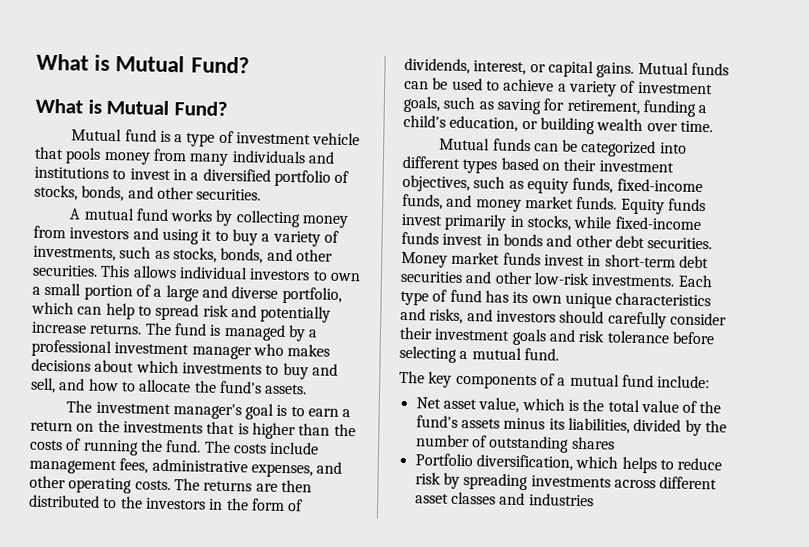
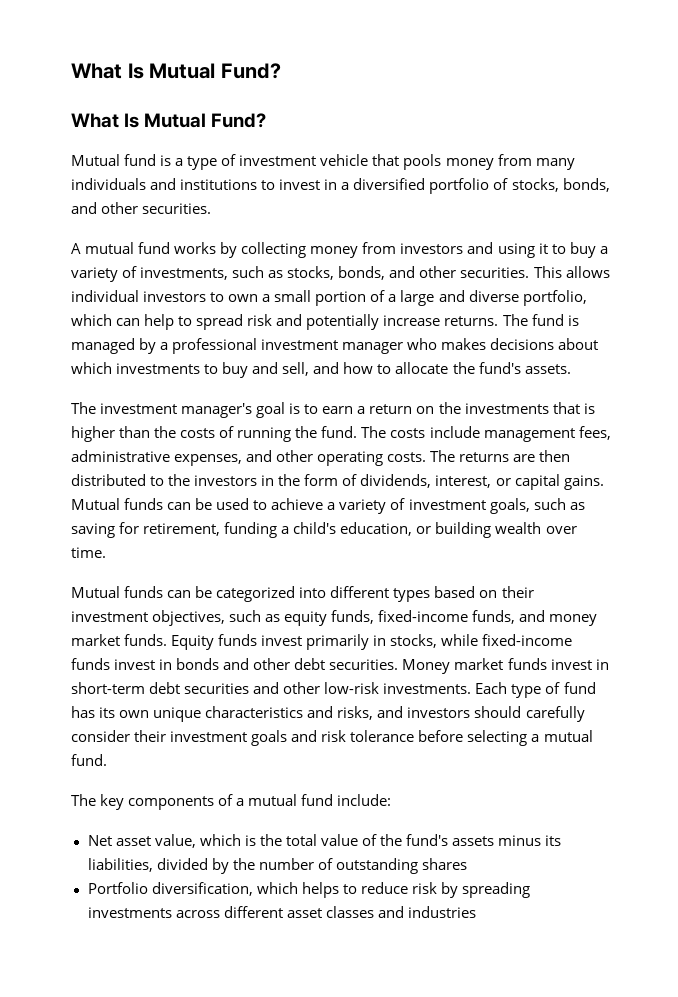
[36,53,111,71] What is -> [71,63,144,79] What Is
[87,99,102,114] is -> [124,113,140,128] Is

